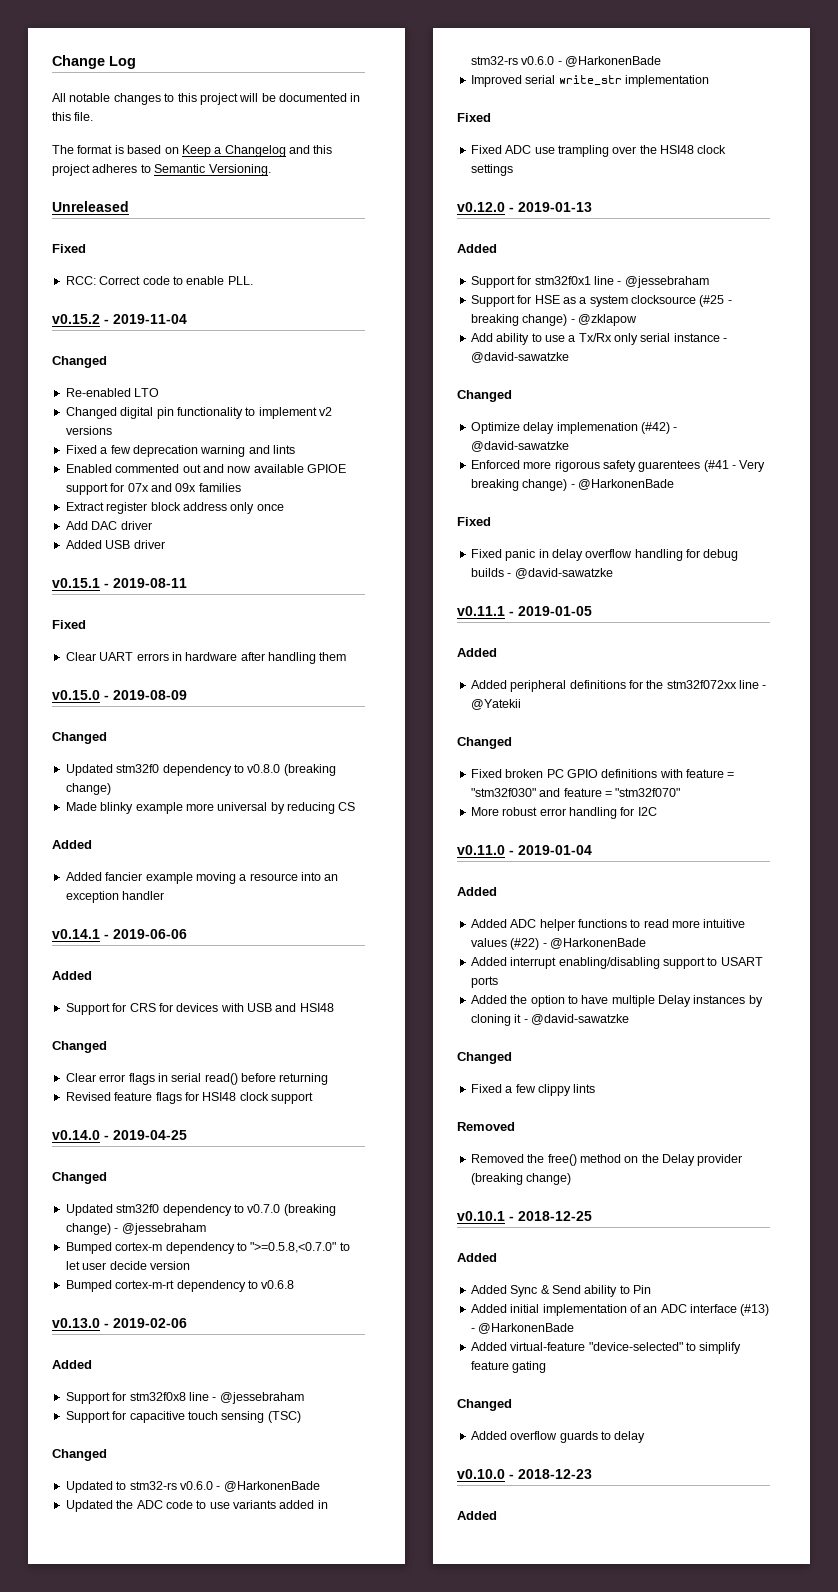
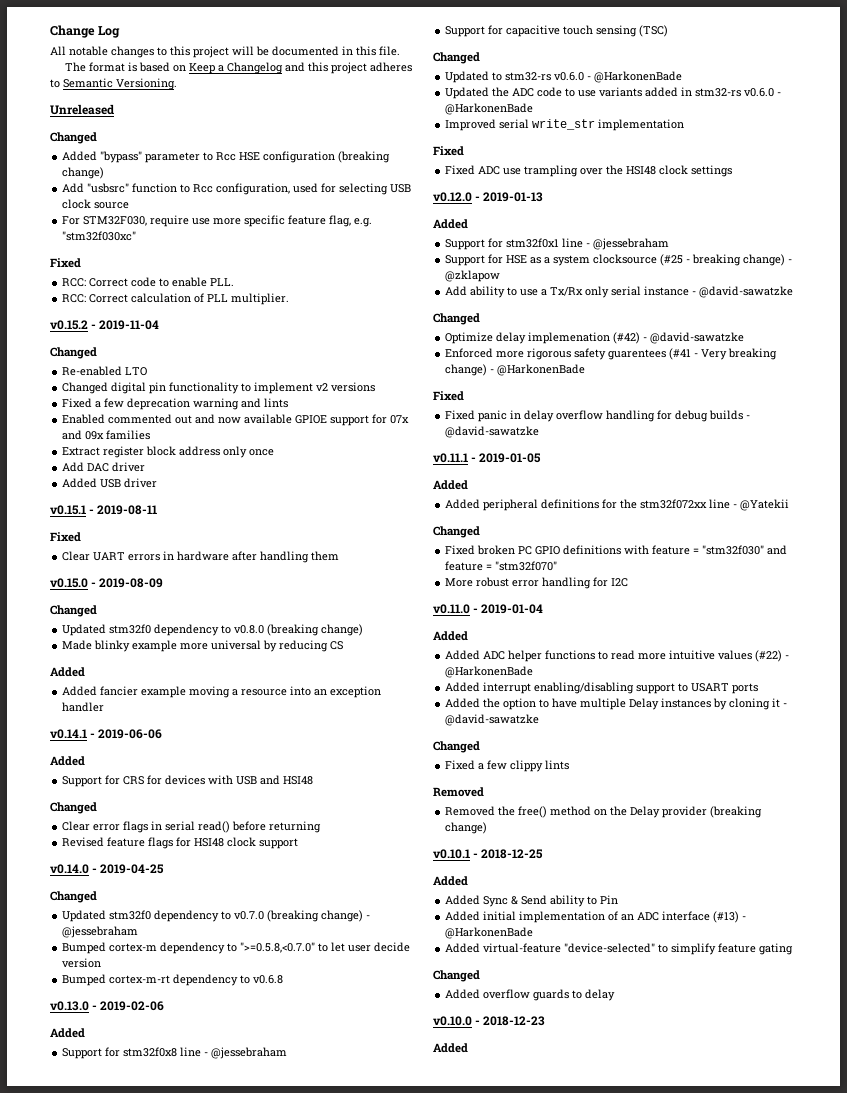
(129, 206) none -> [50,132,97,144] [62,151,391,163] [62,167,105,179] [62,183,412,195] [62,199,130,209] [62,215,373,227] [62,231,137,241] // Changed // Added "bypass" parameter to Rcc HSE configuration (breaking change) // Add "usbsrc" function to Rcc configuration, used for selecting USB clock source // For STM32F030, require use more specific feature flag, e.g. "stm32f030xc"
(253, 280) none -> [62,293,290,305] // RCC: Correct calculation of PLL multiplier.

